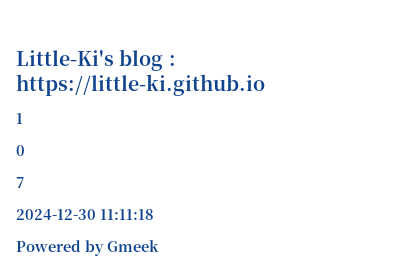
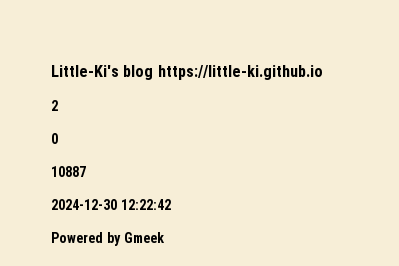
[168,55,176,66] : -> (154, 72) none
[16,113,23,124] 1 -> [51,100,58,111] 2
[16,177,25,188] 7 -> [51,166,86,177] 10887
[100,209,154,220] 11:11:18 -> [120,199,171,210] 12:22:42

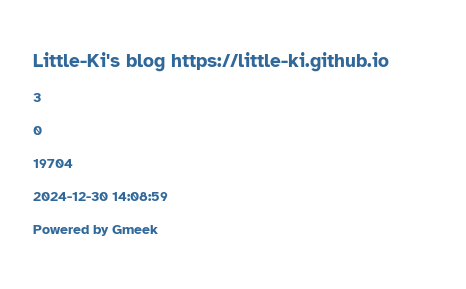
[51,100,58,111] 2 -> [33,93,41,102] 3
[51,166,86,177] 10887 -> [33,159,73,168] 19704
[120,199,171,210] 12:22:42 -> [112,192,168,201] 14:08:59

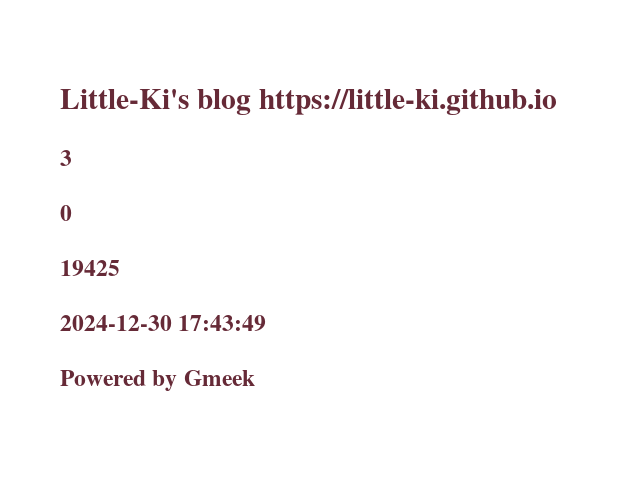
[33,159,73,168] 19704 -> [60,260,120,276] 19425
[112,192,168,201] 14:08:59 -> [178,315,267,331] 17:43:49

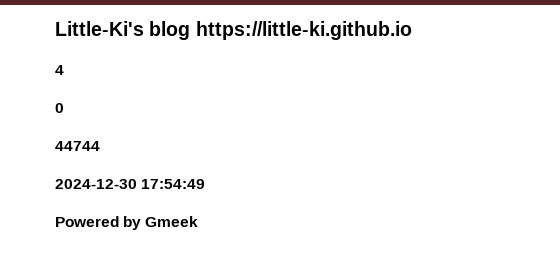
[60,150,72,166] 3 -> [55,65,64,75] 4
[60,260,120,276] 19425 -> [55,141,100,151] 44744
[178,315,267,331] 17:43:49 -> [141,179,206,189] 17:54:49

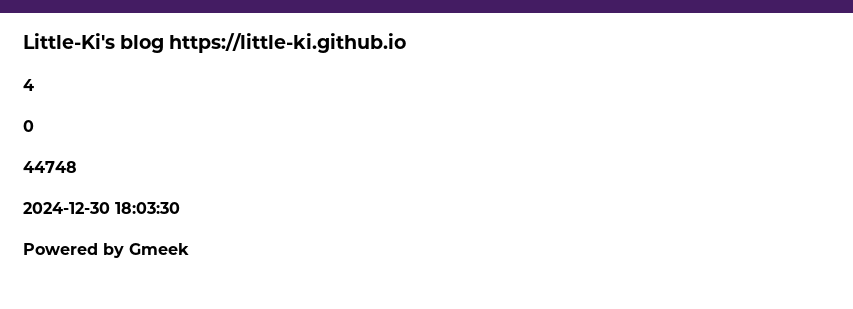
[55,141,100,151] 44744 -> [23,161,77,173] 44748
[141,179,206,189] 17:54:49 -> [115,202,180,214] 18:03:30

